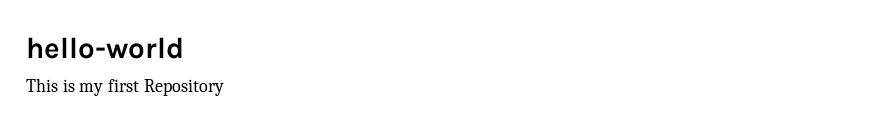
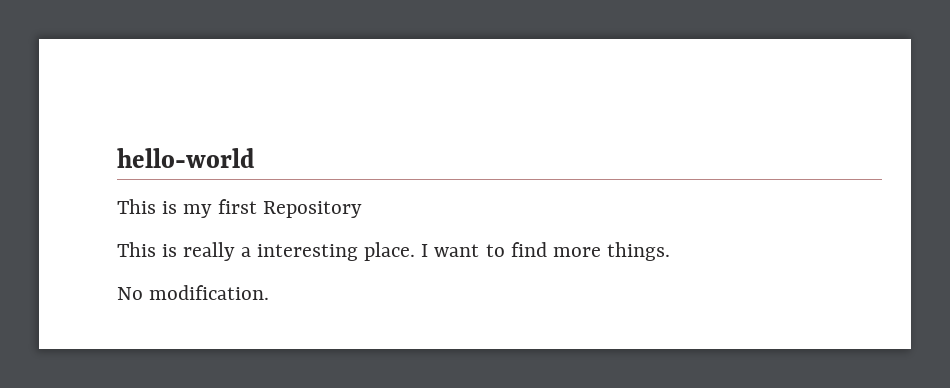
(224, 87) none -> [117,242,671,261] [117,285,270,300] // This is really a interesting place. I want to find more things. // No modification.

